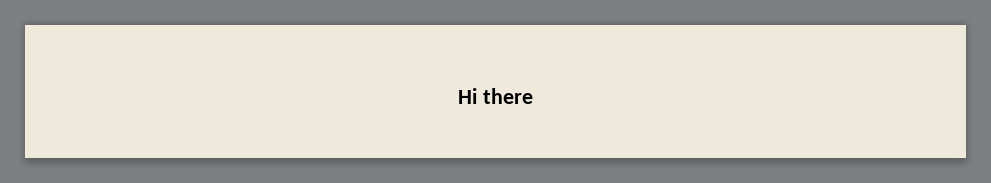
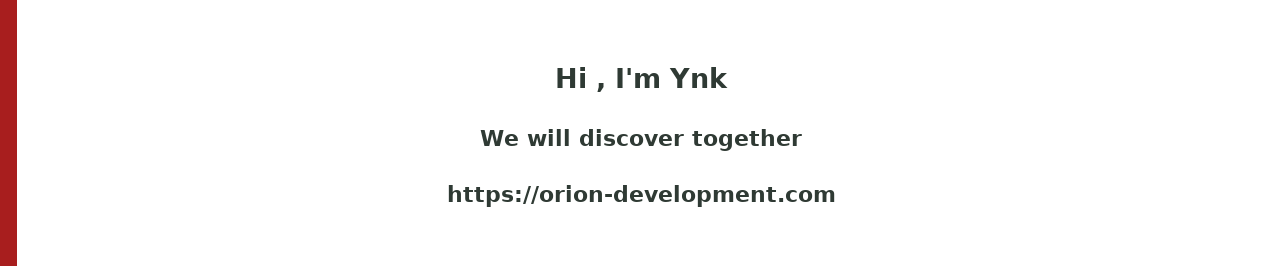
[482,88,533,104] there -> [596,67,728,92] [480,129,802,151] [446,185,836,207] , I'm Ynk // We will discover together // https://orion-development.com

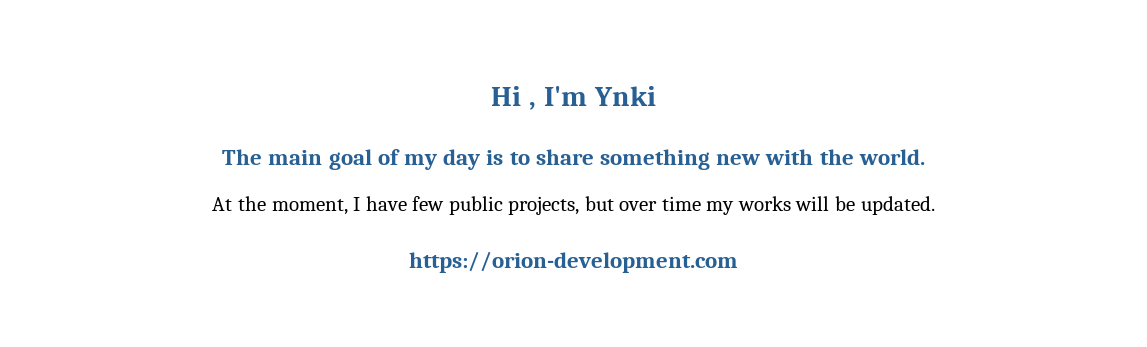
[669,67,728,88] [480,129,802,151] Ynk // We will discover together -> [593,86,656,106] [222,149,925,170] [212,196,935,215] Ynki // The main goal of my day is to share something new with the world. // At the moment, I have few public projects, but over time my works will be updated.

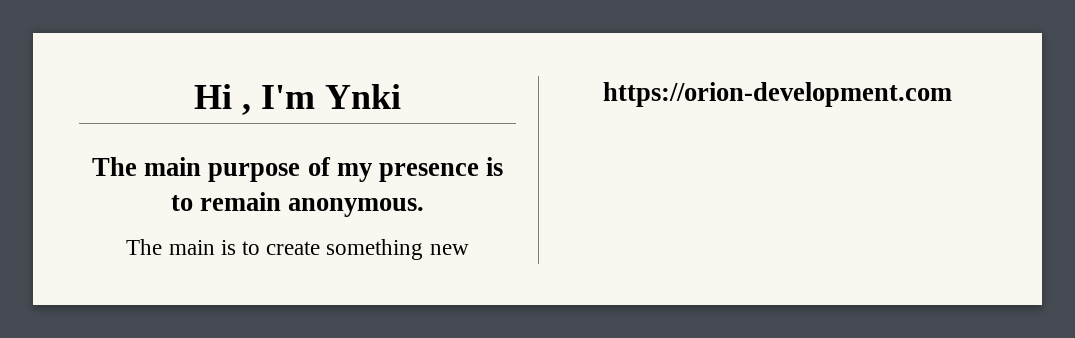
[328,149,372,170] goal -> [208,163,301,182] purpose
[443,149,925,170] [212,196,935,215] day is to share something new with the world. // At the moment, I have few public projects, but over time my works will be updated. -> [378,157,503,182] [170,192,425,217] [126,239,469,260] presence is to remain anonymous. // The main is to create something new

